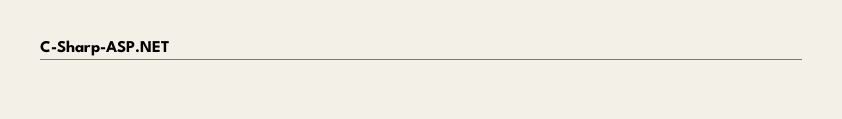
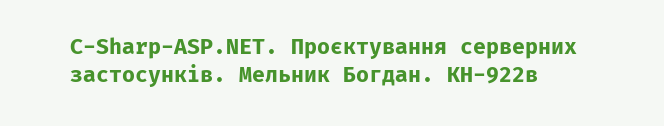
[40,40,169,56] C-Sharp-ASP.NET -> [70,37,577,59] [70,64,538,87] C-Sharp-ASP.NET. Проєктування серверних застосунків. Мельник Богдан. КН-922в

